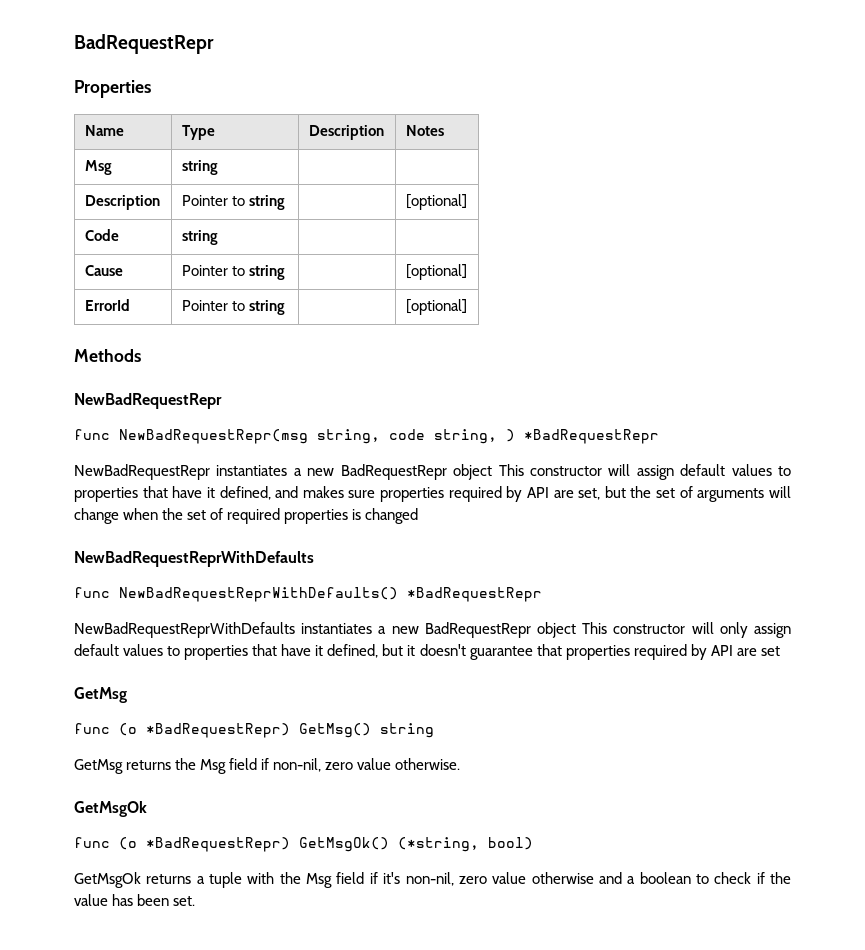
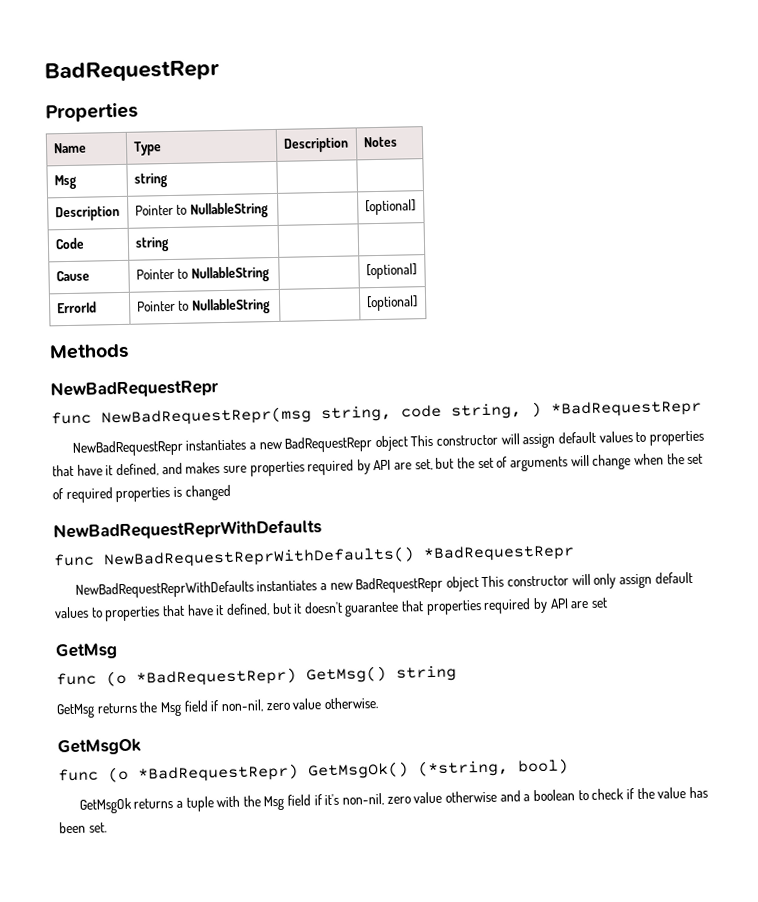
[248,195,285,210] string -> [189,202,269,219] NullableString
[248,265,285,280] string -> [190,266,270,283] NullableString
[248,300,285,315] string -> [191,298,271,315] NullableString

